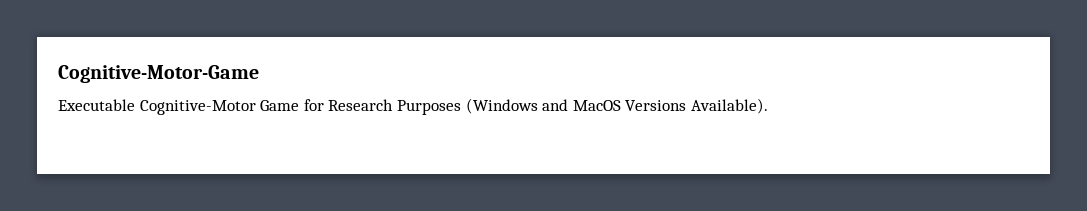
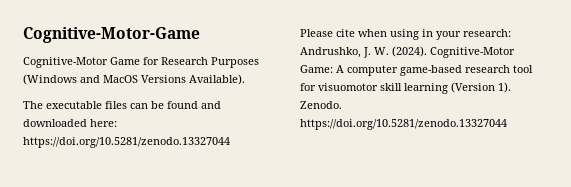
[58,99,135,111] Executable -> (200, 35) none
(768, 106) none -> [23,101,221,109] [23,119,117,127] [23,137,230,148] [300,29,511,40] [300,46,515,58] [300,65,533,76] [300,82,511,94] [300,101,342,109] [300,119,507,130] // The executable files can be found and downloaded here: https://doi.org/10.5281/zenodo.13327044 // Please cite when using in your research: Andrushko, J. W. (2024). Cognitive-Motor Game: A computer game-based research tool for visuomotor skill learning (Version 1). Zenodo. https://doi.org/10.5281/zenodo.13327044

